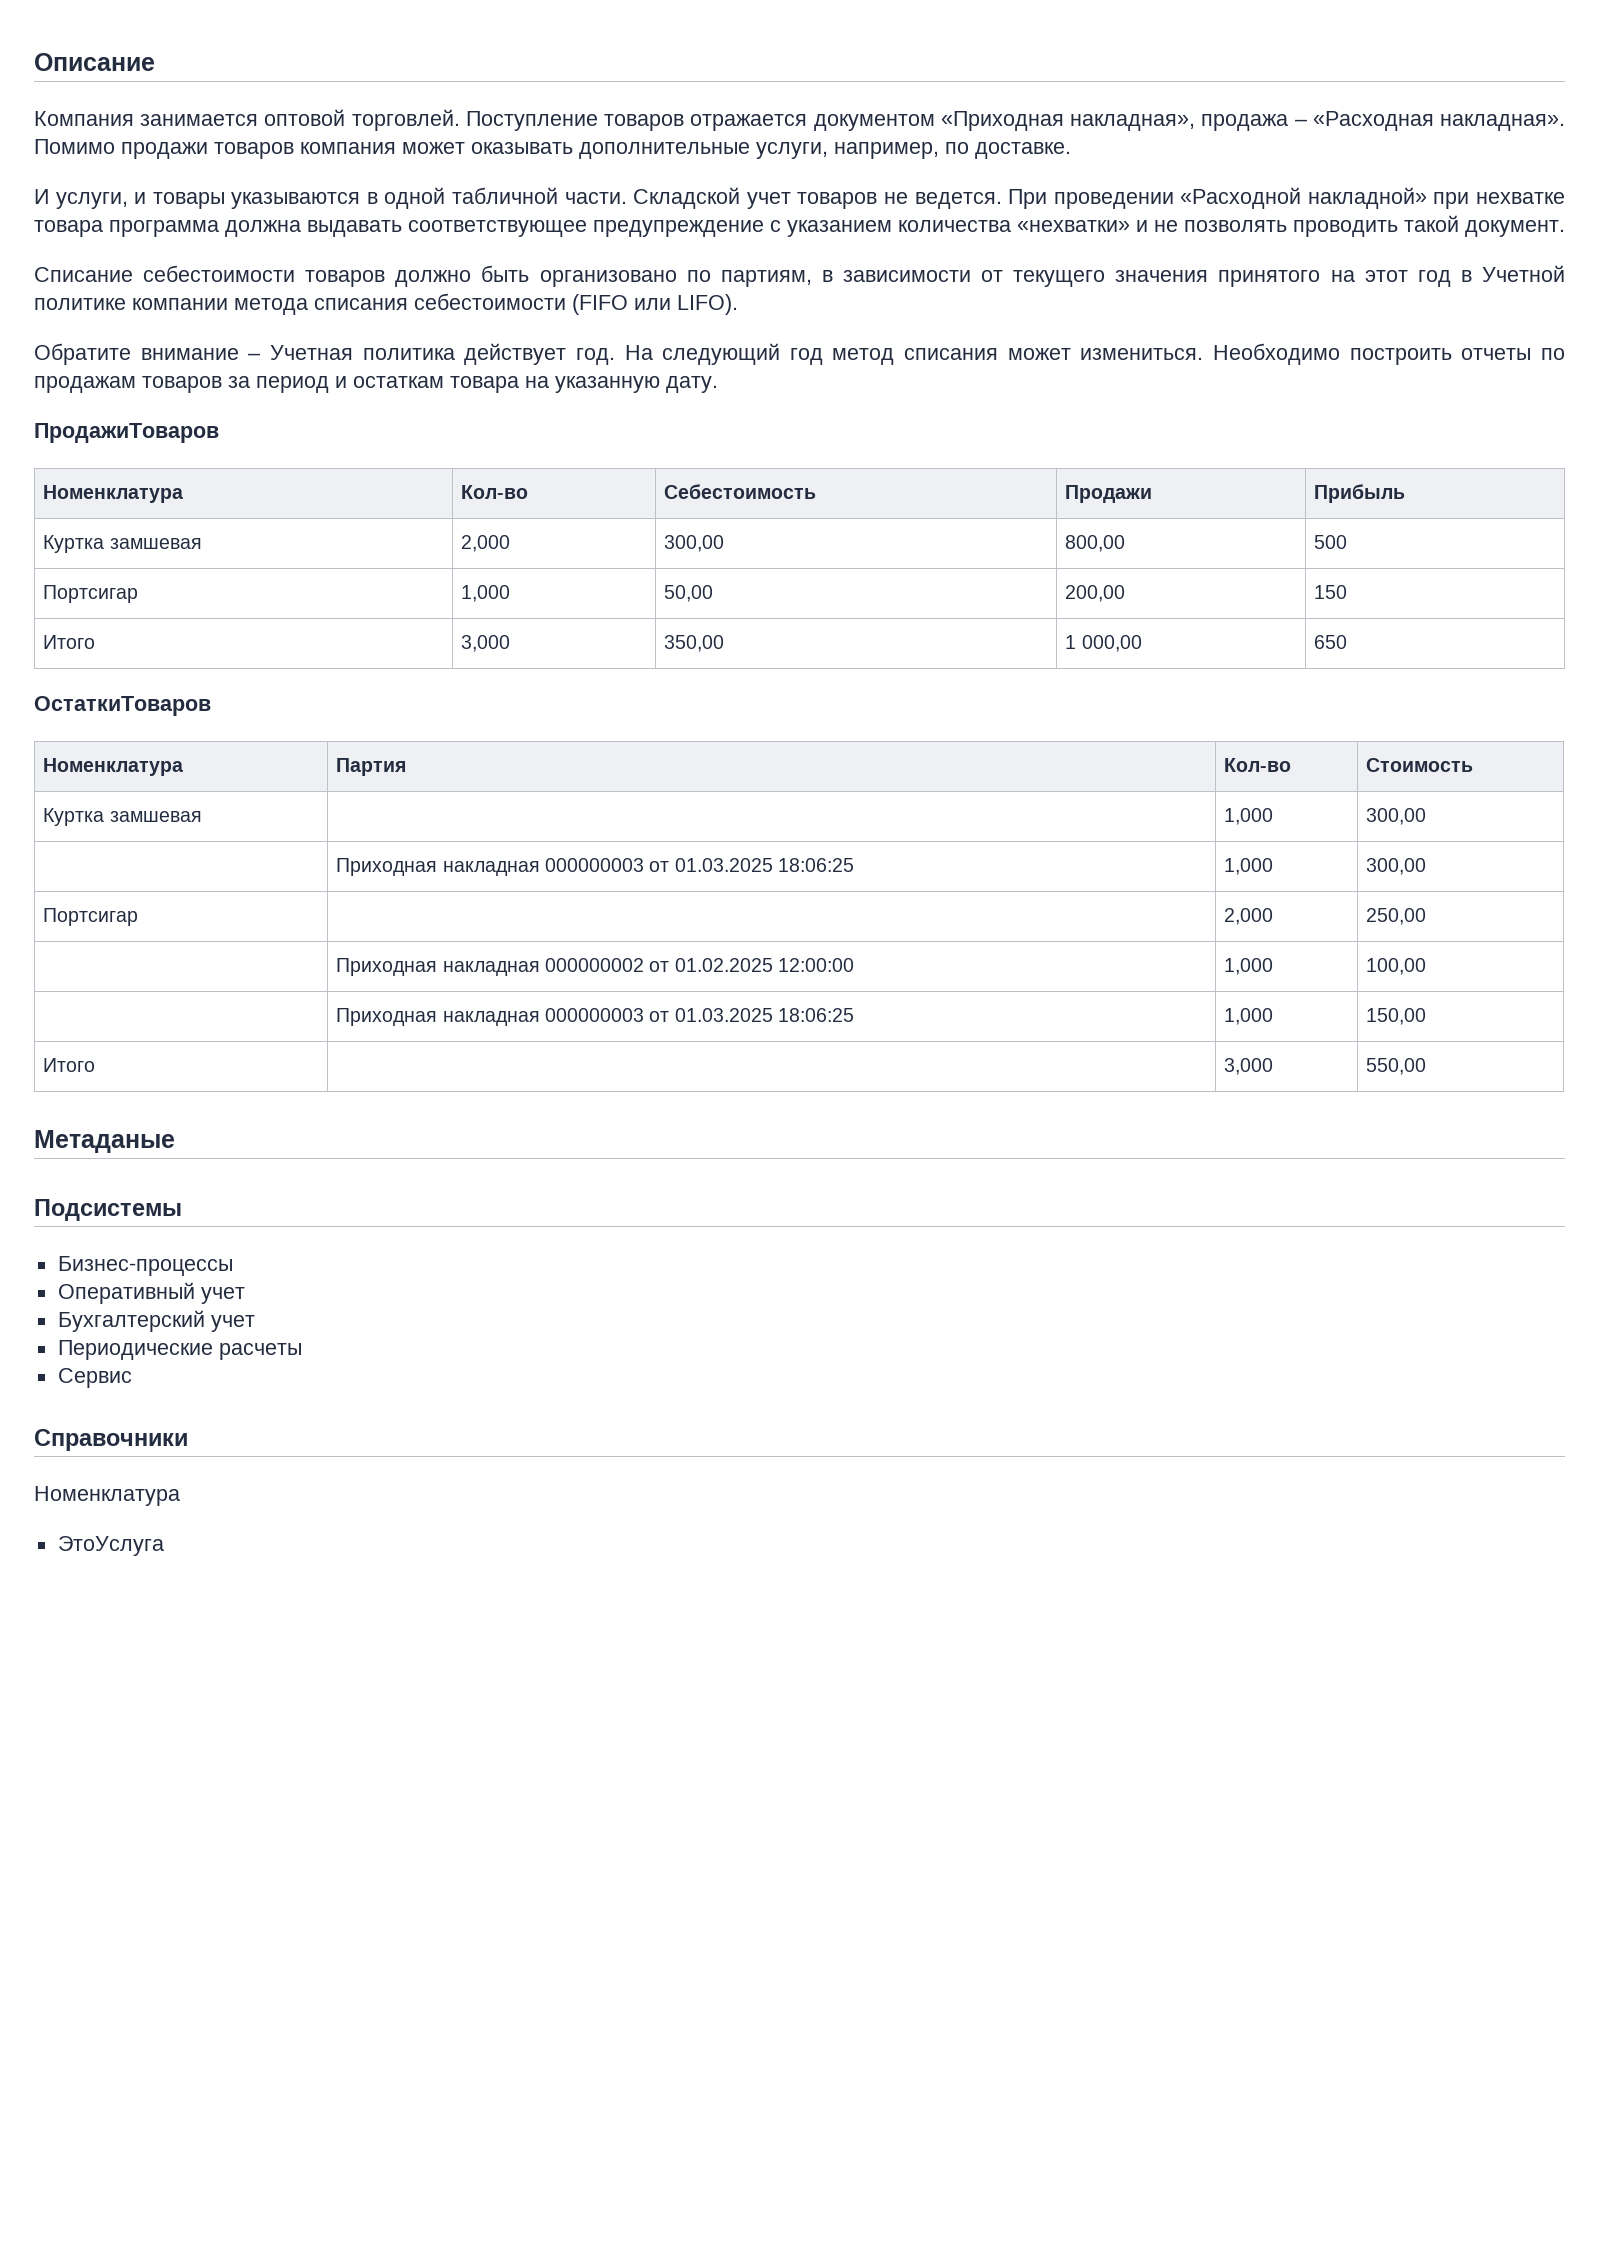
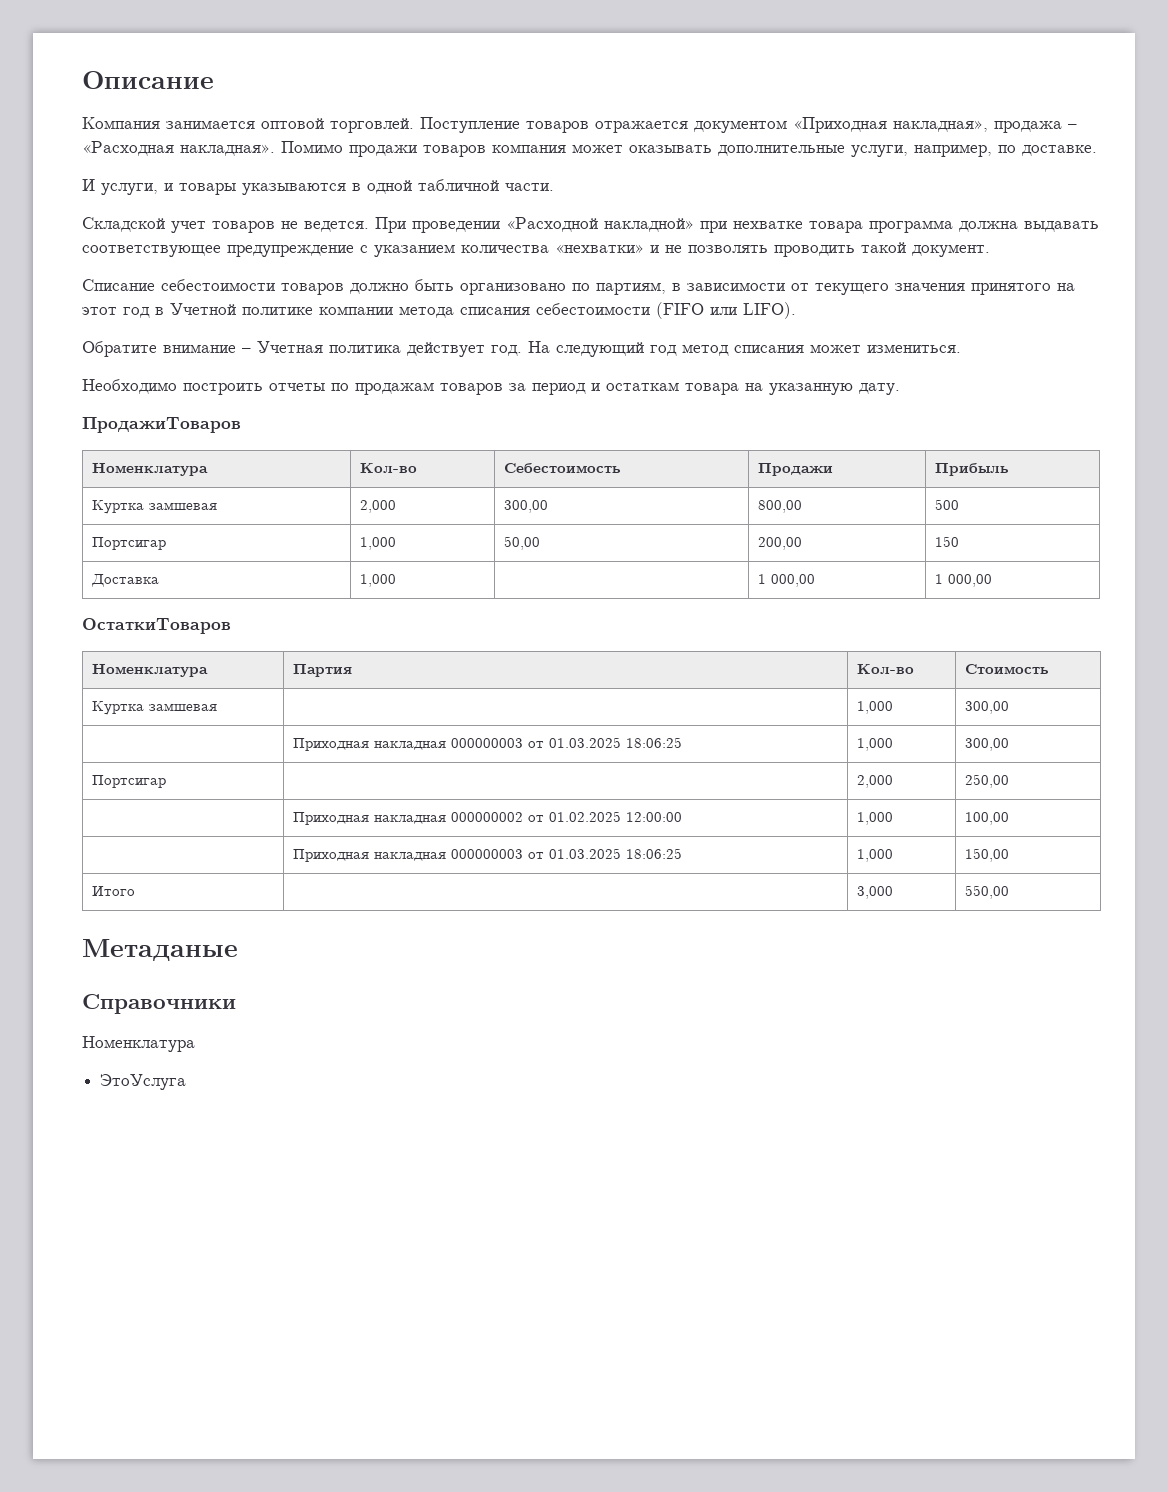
(627, 198) none -> (554, 187) //
(1204, 354) none -> (961, 348) //
[43,635,96,649] [461,635,511,652] [664,635,725,652] Итого | 3,000 | 350,00 -> [91,574,160,587] [360,574,397,587] Доставка | 1,000 |
[1314,635,1348,649] 650 -> [935,574,993,587] 1 000,00
[34,1199,182,1221] [57,1256,233,1276] [57,1282,245,1304] [57,1310,255,1332] [57,1340,302,1360] [57,1368,132,1388] // Подсистемы // Бизнес-процессы // Оперативный учет // Бухгалтерский учет // Периодические расчеты // Сервис -> (238, 950) none

